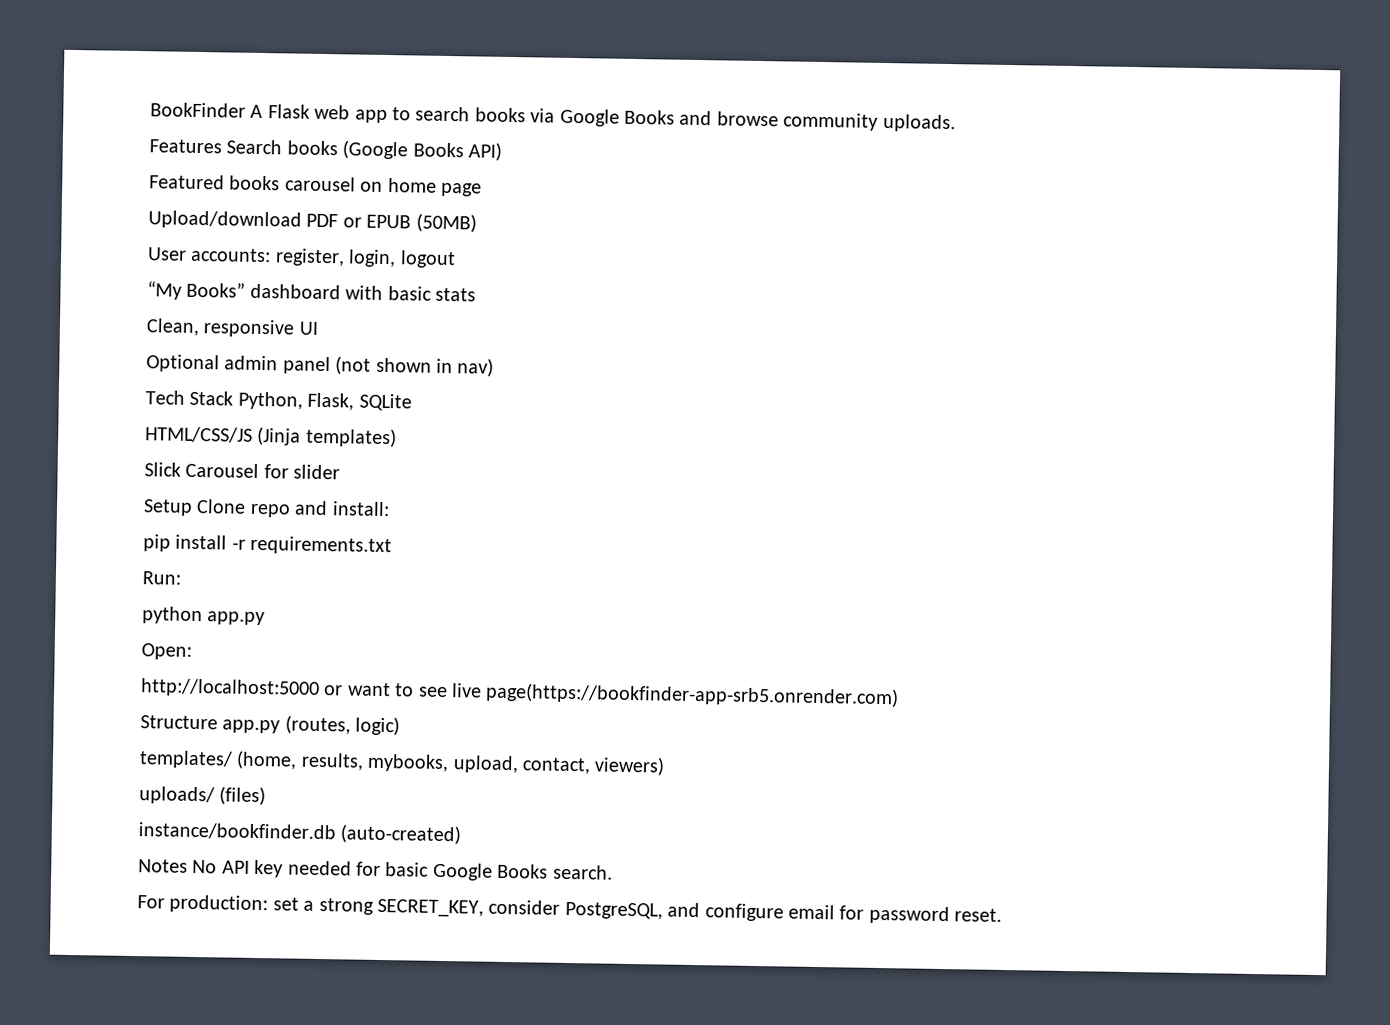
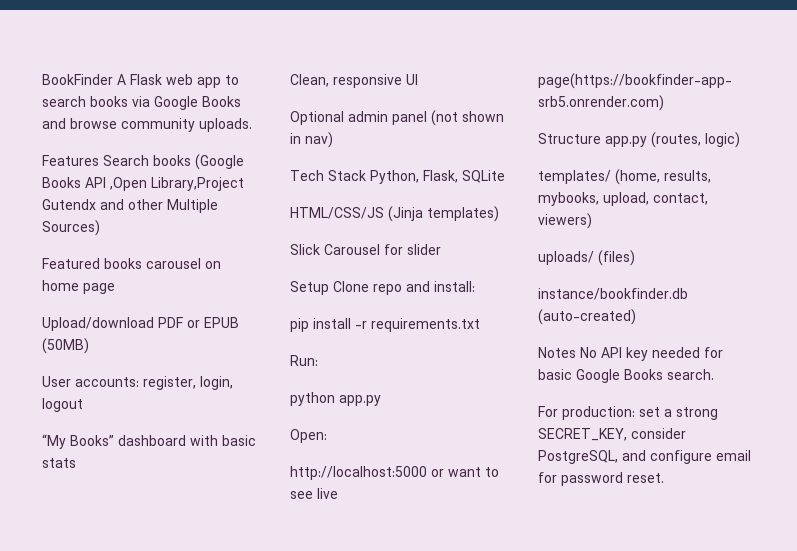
[468,142,502,161] API) -> [85,177,244,191] [42,199,218,213] [42,220,100,236] API ,Open Library,Project Gutendx and other Multiple Sources)

